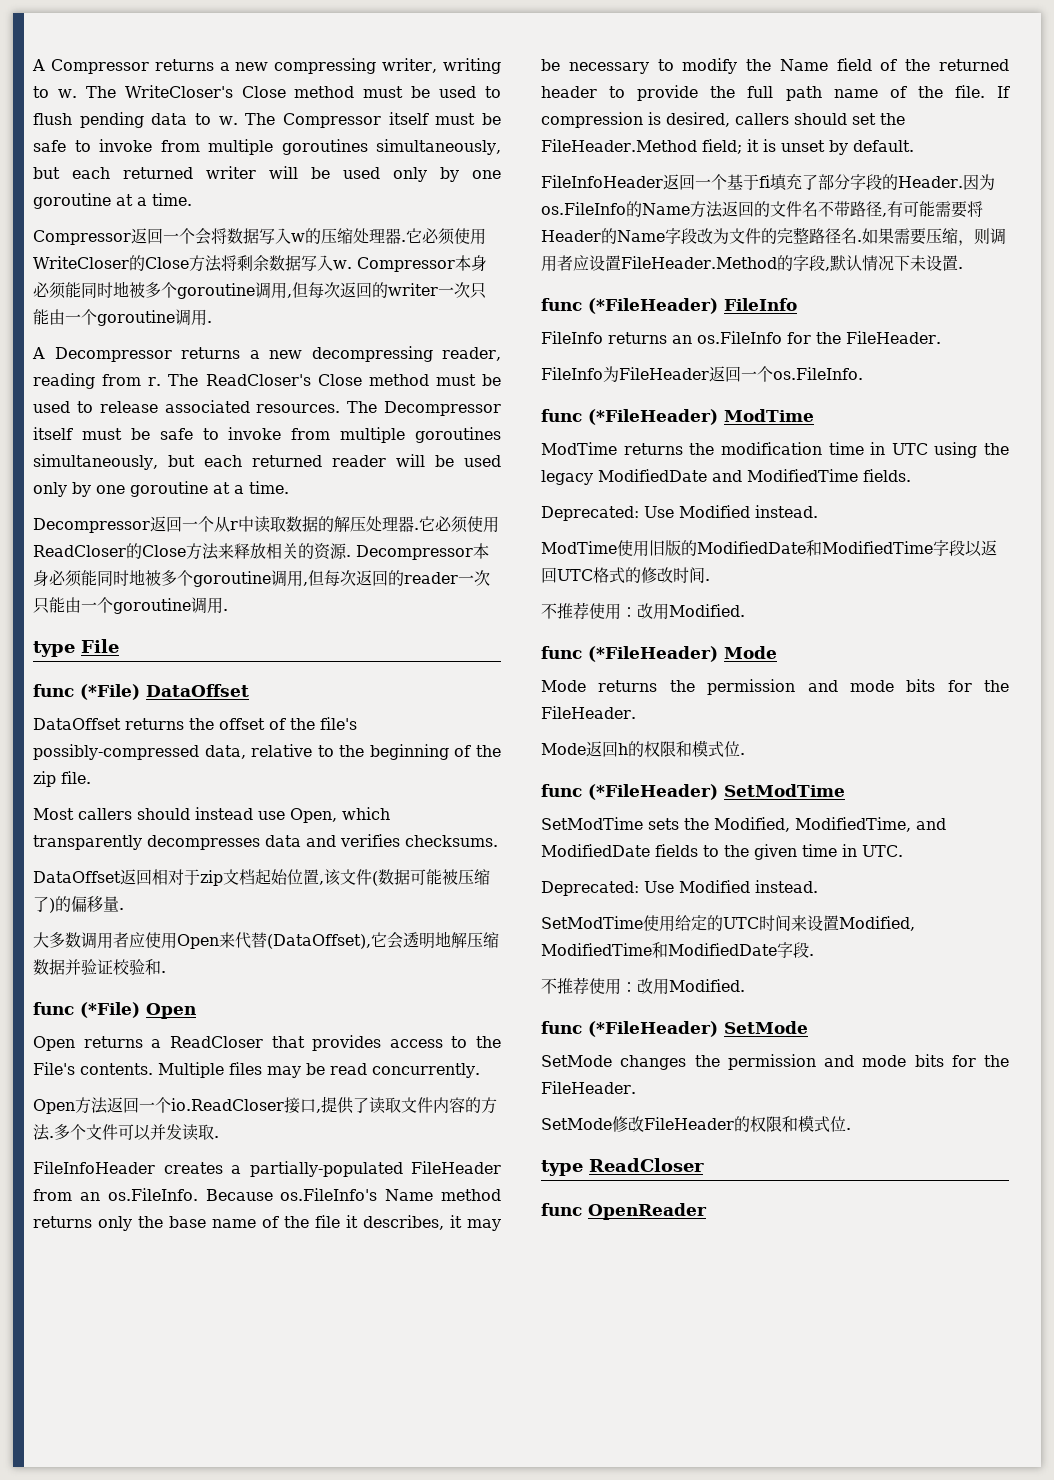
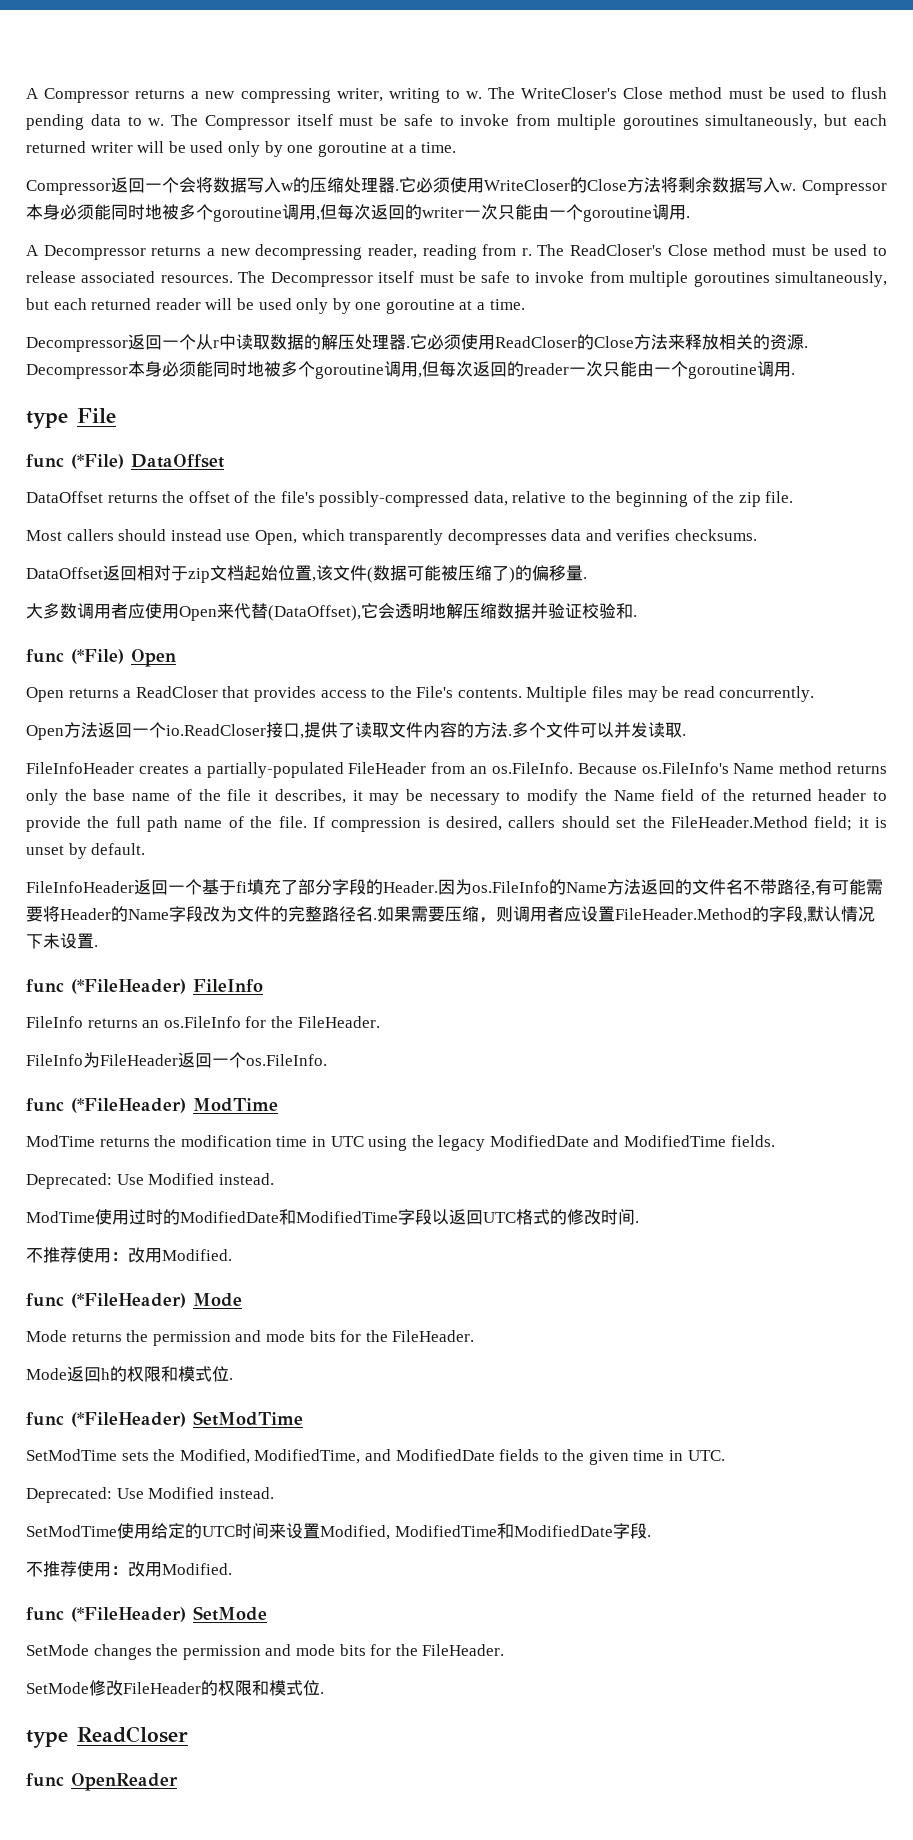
[649,540,681,556] 旧版 -> [129,1209,163,1225] 过时

